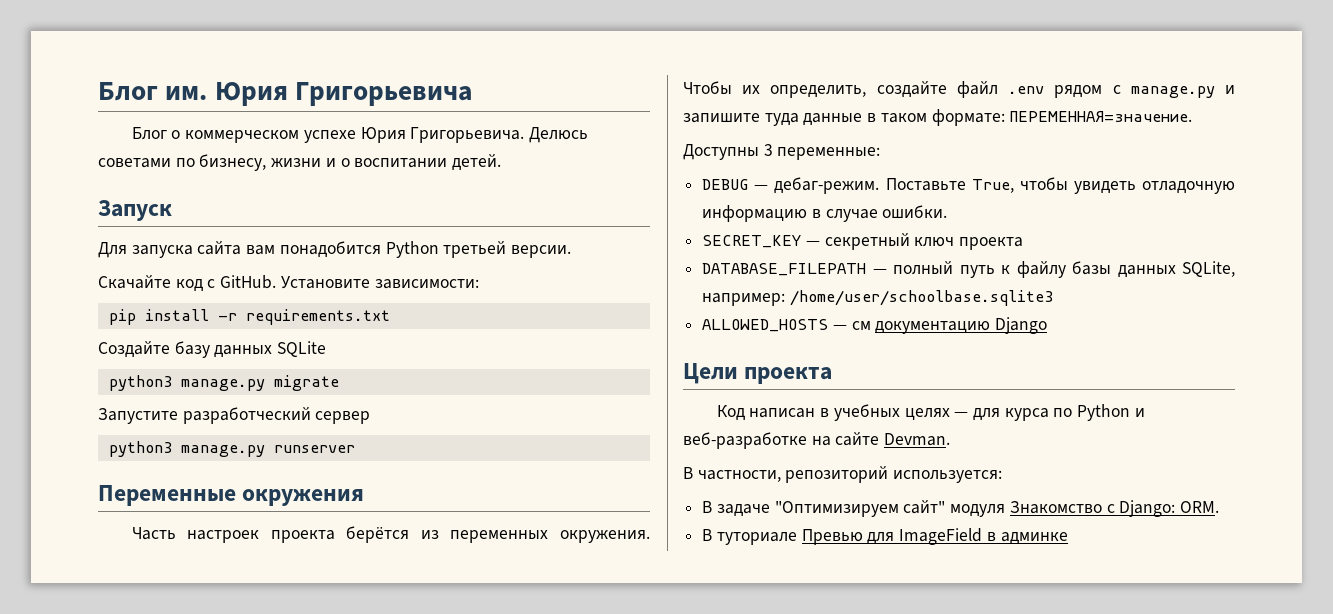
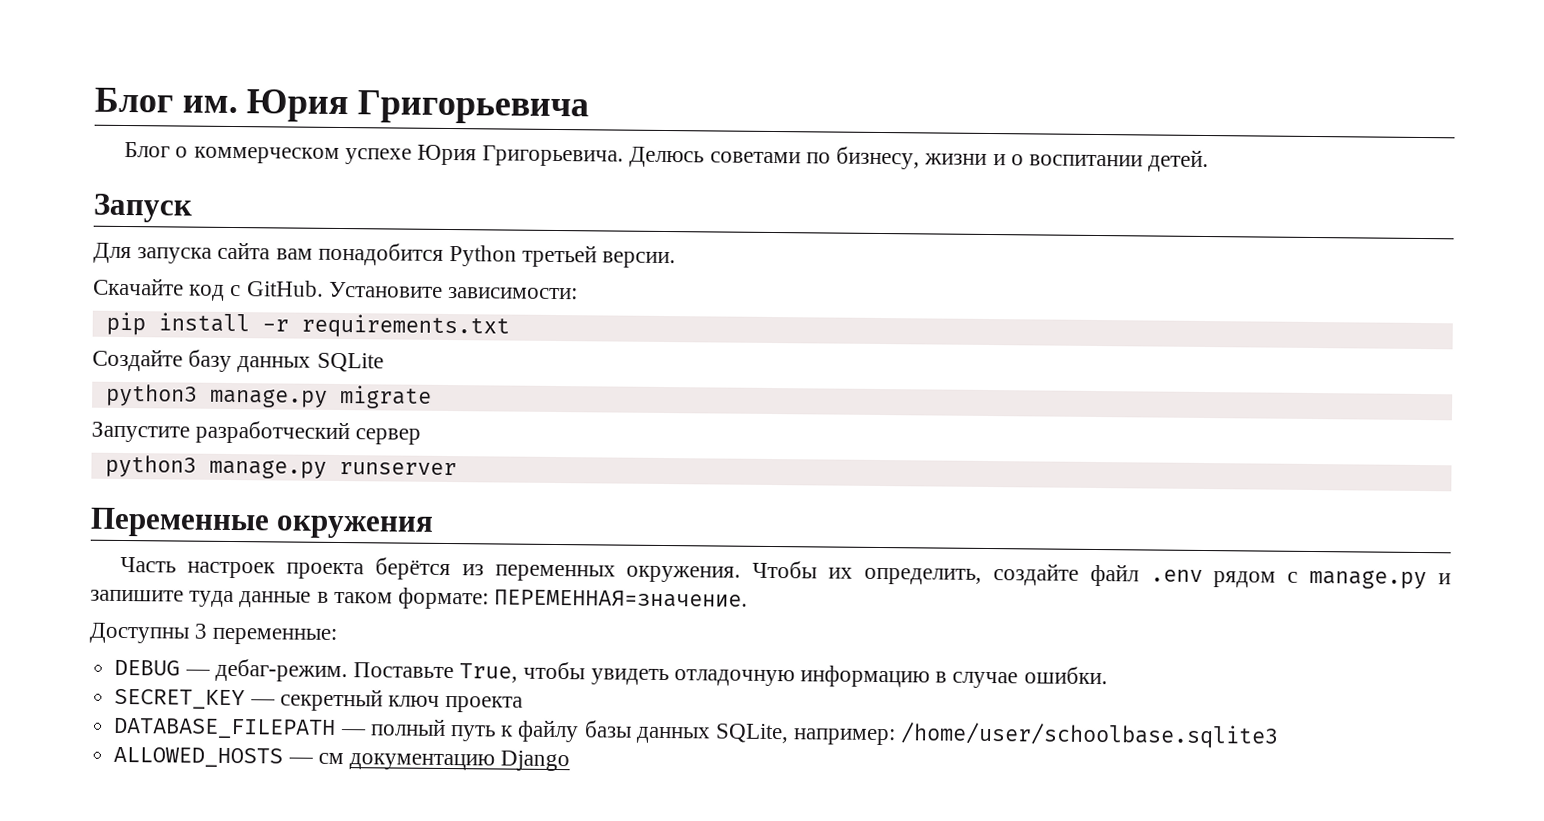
[683,363,833,384] [716,404,1145,421] [683,432,951,449] [683,466,1003,483] [702,500,1220,517] [702,528,1068,545] // Цели проекта // Код написан в учебных целях — для курса по Python и веб-разработке на сайте Devman. // В частности, репозиторий используется: // В задаче "Оптимизируем сайт" модуля Знакомство с Django: ORM. // В туториале Превью для ImageField в админке -> (571, 761) none

